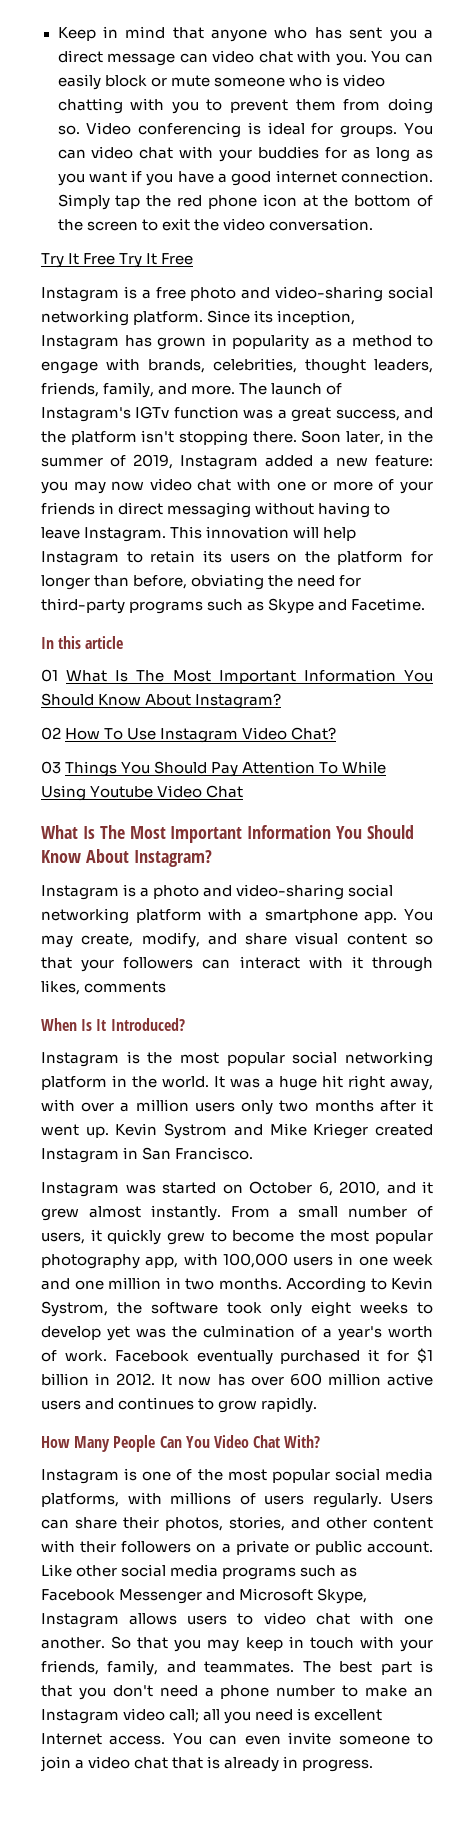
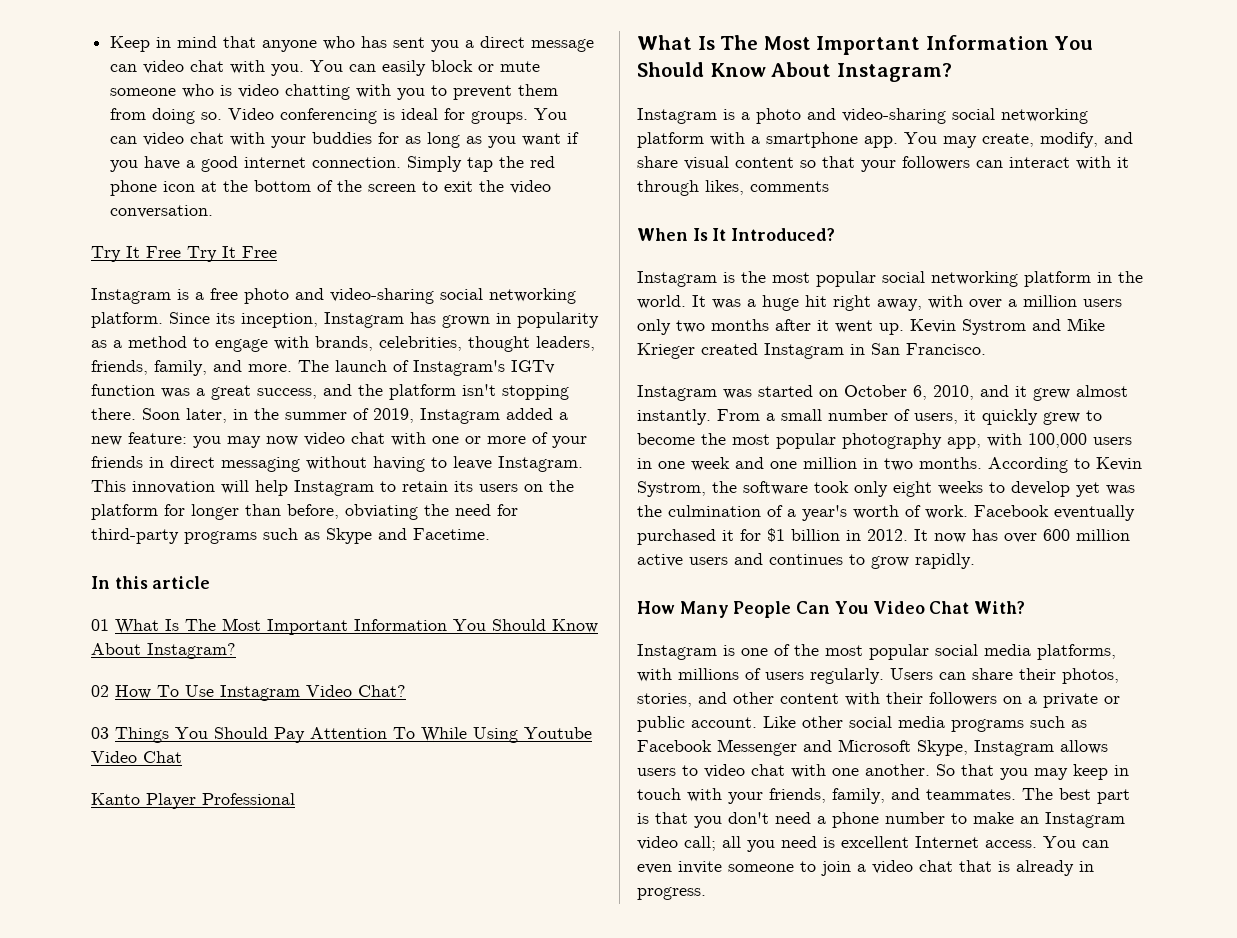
(244, 791) none -> [91,793,295,809] // Kanto Player Professional

